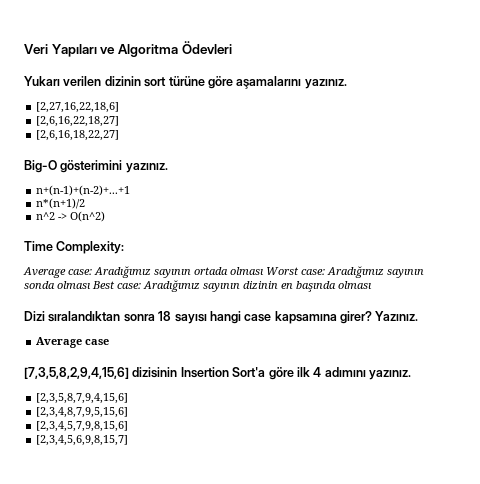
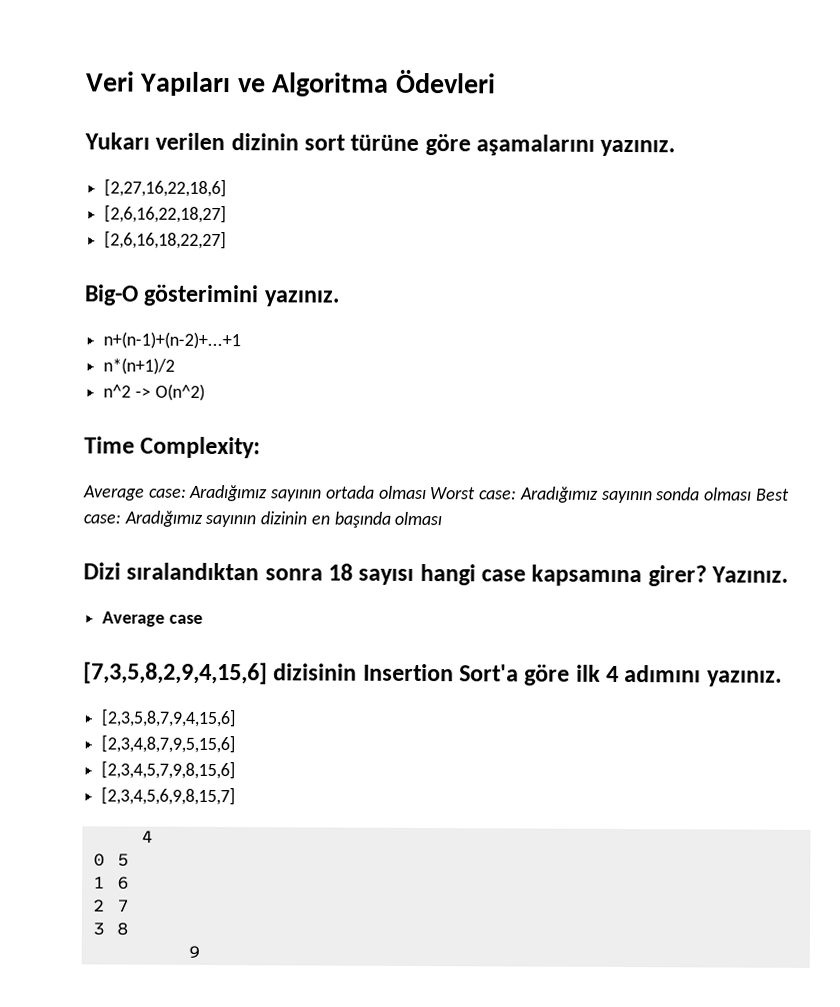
(129, 440) none -> [140,830,154,843] [92,853,130,867] [92,876,130,890] [92,899,130,912] [91,922,129,936] [187,945,201,958] // 4 // 0 5 // 1 6 // 2 7 // 3 8 // 9

